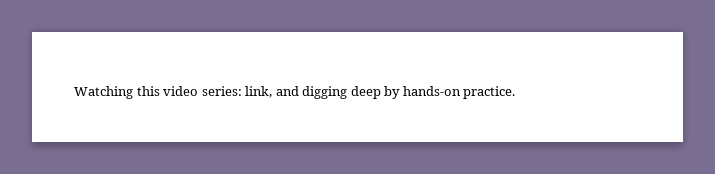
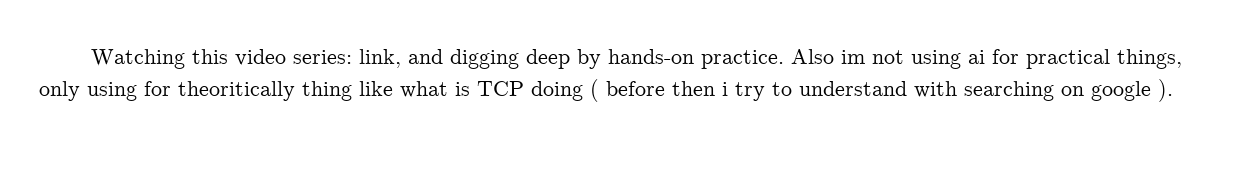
(516, 92) none -> [790,49,1182,69] [39,79,1173,102] Also im not using ai for practical things, only using for theoritically thing like what is TCP doing ( before then i try to understand with searching on google ).

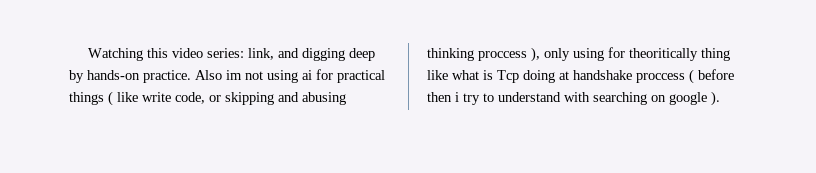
[1116,49,1182,69] things, -> [69,91,346,106] [427,47,540,62] things ( like write code, or skipping and abusing thinking proccess ),
[477,81,583,101] TCP doing -> [497,70,685,83] Tcp doing at handshake proccess

